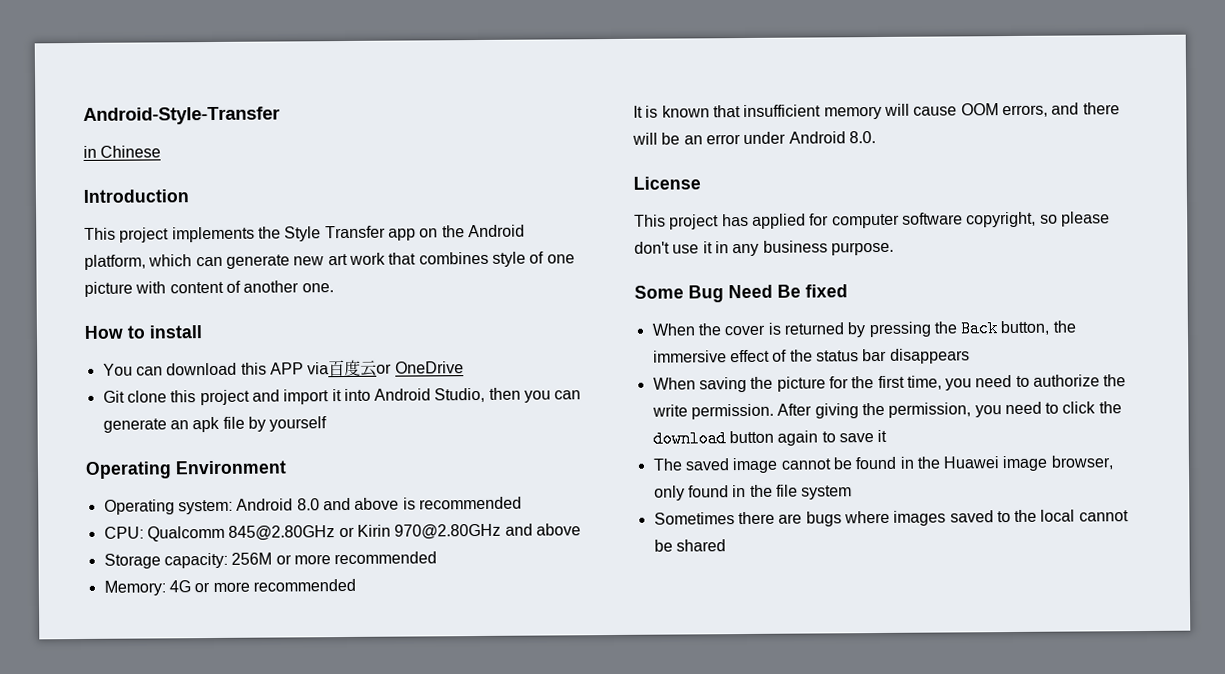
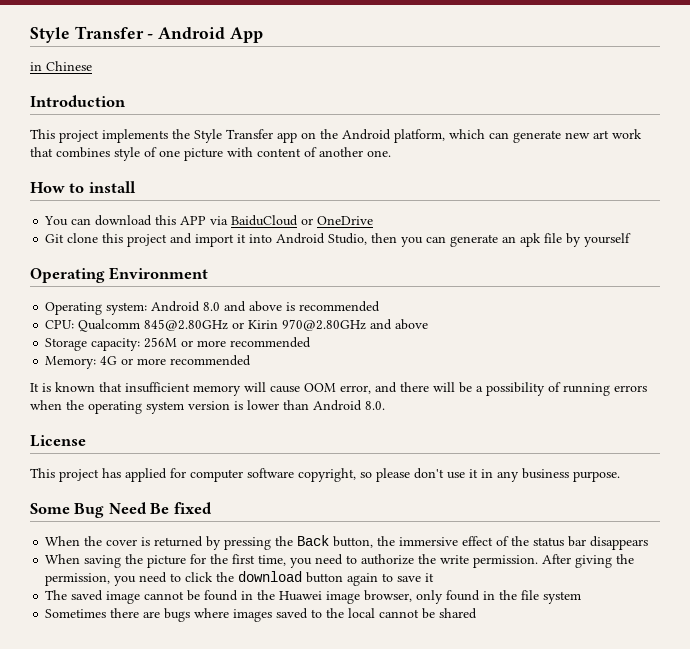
[83,106,280,125] Android-Style-Transfer -> [30,26,263,43] Style Transfer - Android App
[328,359,378,377] 百度云 -> [231,215,299,226] BaiduCloud
[1001,104,1048,118] errors, -> [340,385,371,394] error,
[683,131,787,145] an error under -> [476,382,647,396] [30,400,309,414] a possibility of running errors when the operating system version is lower than

